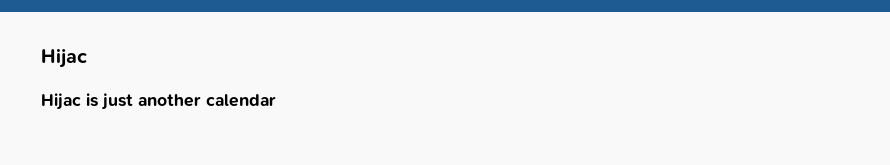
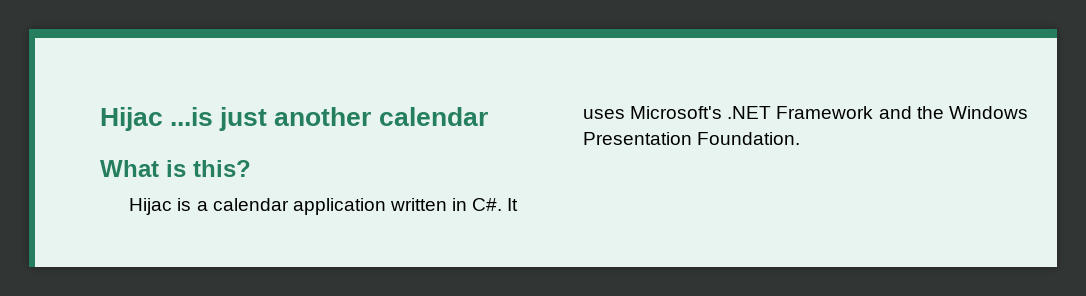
[41,48,88,68] [41,93,276,110] Hijac // Hijac is just another calendar -> [100,107,488,131] [100,160,251,177] [129,198,519,215] [583,106,1028,119] [583,132,801,145] Hijac ...is just another calendar // What is this? // Hijac is a calendar application written in C#. It uses Microsoft's .NET Framework and the Windows Presentation Foundation.

